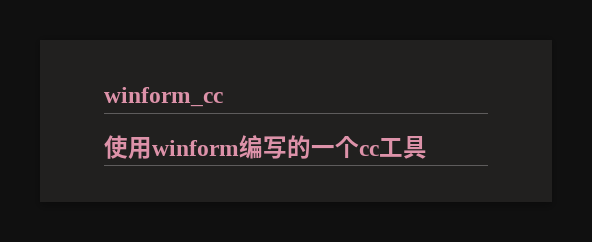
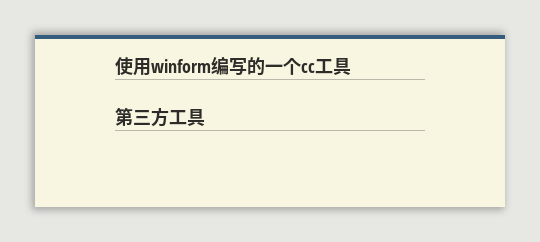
[104,87,223,107] winform_cc // -> (115, 66) none
(427, 147) none -> [115,107,205,127] // 第三方工具

